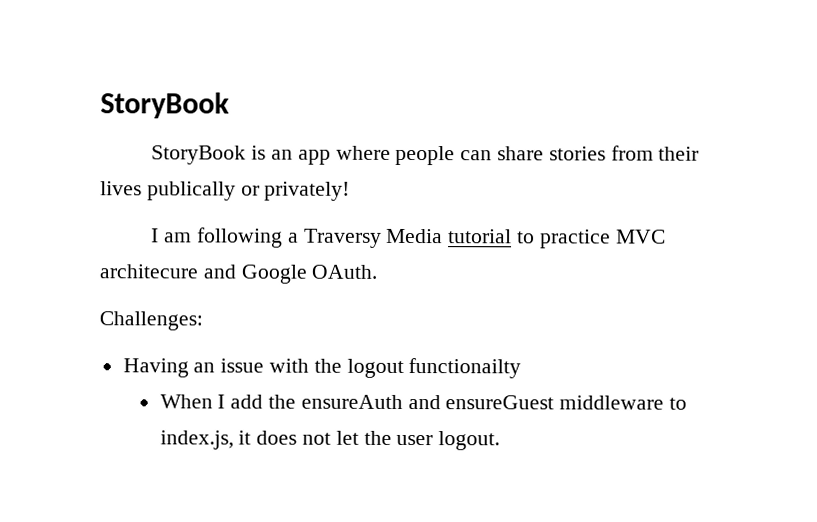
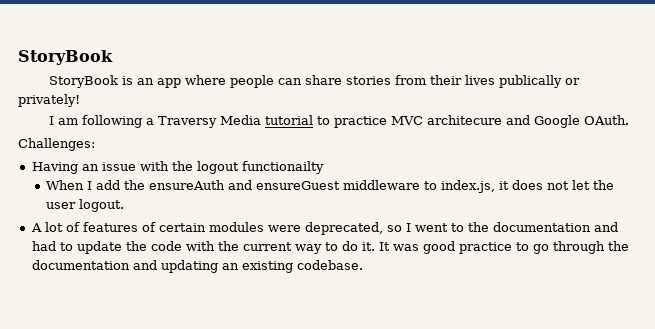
(501, 441) none -> [30,222,618,235] [31,241,629,254] [31,260,363,273] // A lot of features of certain modules were deprecated, so I went to the documentation and had to update the code with the current way to do it. It was good practice to go through the documentation and updating an existing codebase.

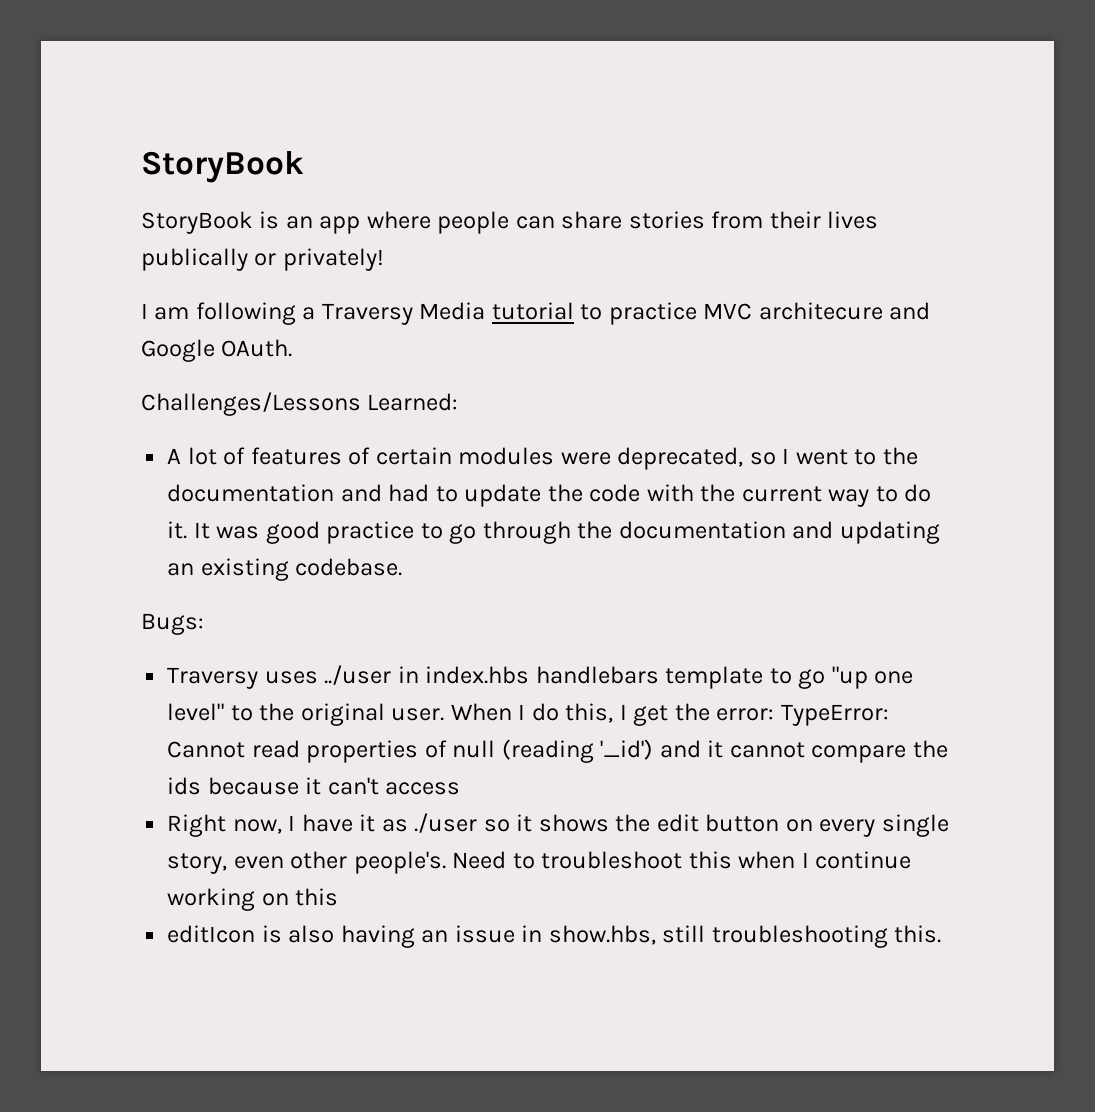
[18,138,95,151] [31,161,324,174] [45,180,614,193] [45,199,124,212] Challenges: // Having an issue with the logout functionailty // When I add the ensureAuth and ensureGuest middleware to index.js, it does not let the user logout. -> [141,392,459,416] Challenges/Lessons Learned:
(363, 265) none -> [141,613,204,635] [167,665,914,689] [167,703,889,726] [167,739,948,763] [167,777,461,795] [167,813,949,837] [167,851,912,874] [167,888,339,911] [167,925,942,948] // Bugs: // Traversy uses ../user in index.hbs handlebars template to go "up one level" to the original user. When I do this, I get the error: TypeError: Cannot read properties of null (reading '_id') and it cannot compare the ids because it can't access // Right now, I have it as ./user so it shows the edit button on every single story, even other people's. Need to troubleshoot this when I continue working on this // editIcon is also having an issue in show.hbs, still troubleshooting this.

